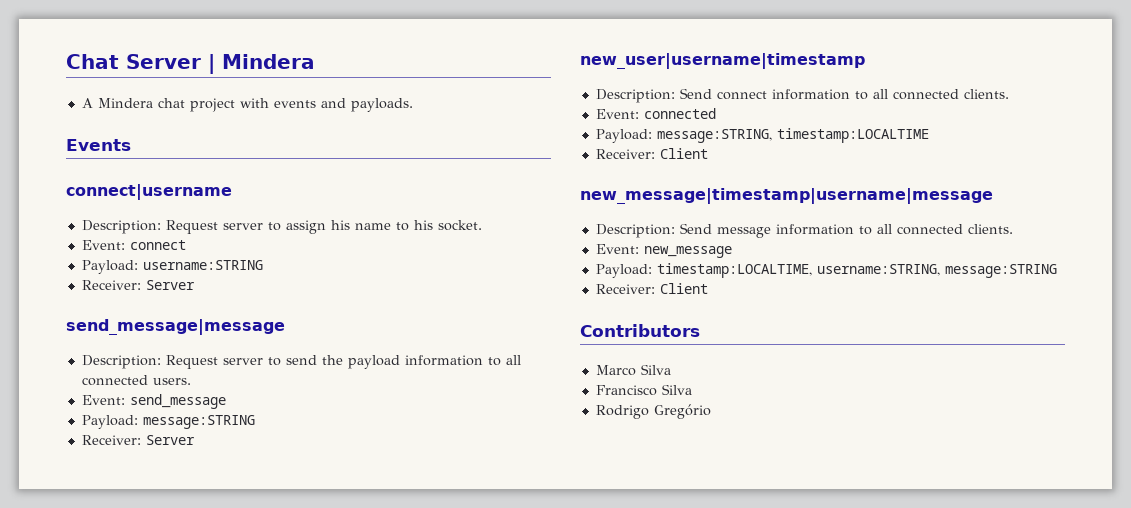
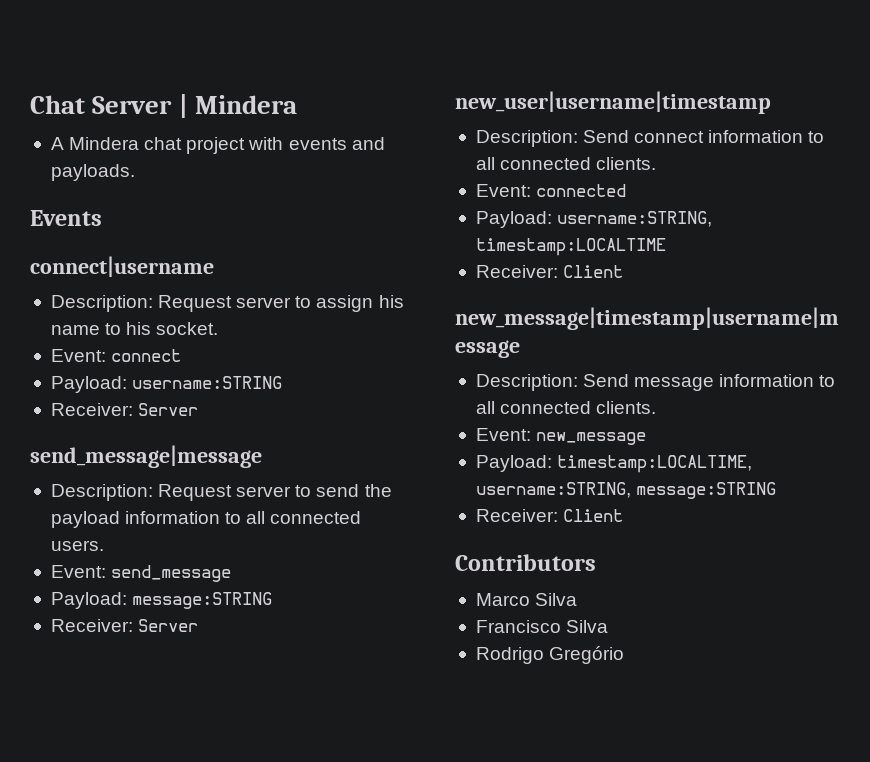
[656,129,772,143] message:STRING, -> [557,211,713,227] username:STRING,

